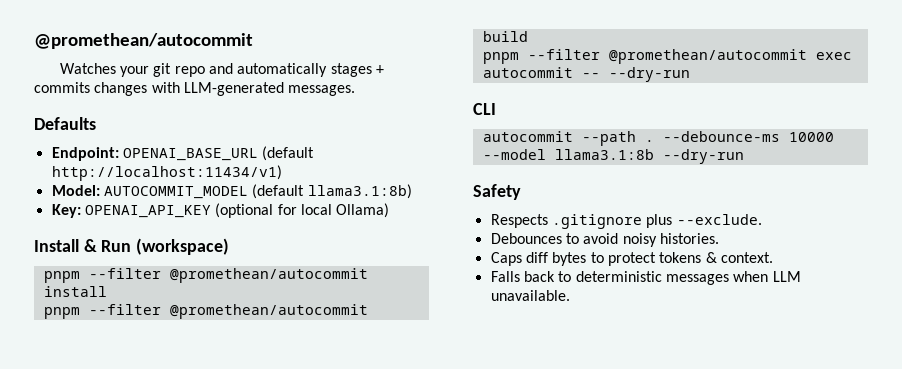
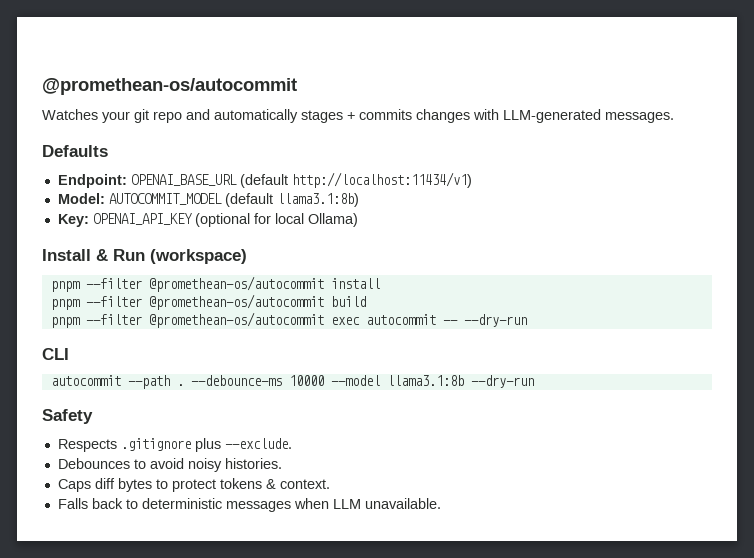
[34,33,253,49] @promethean/autocommit -> [42,78,297,95] @promethean-os/autocommit
[169,268,368,283] @promethean/autocommit -> [148,276,324,292] @promethean-os/autocommit
[169,304,368,319] @promethean/autocommit -> [148,294,324,310] @promethean-os/autocommit
[608,49,807,64] @promethean/autocommit -> [148,312,324,328] @promethean-os/autocommit

